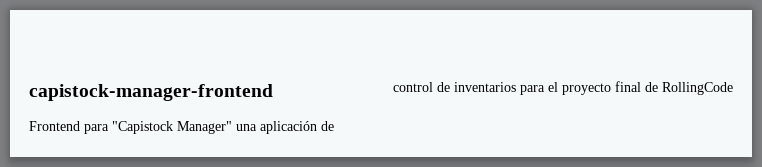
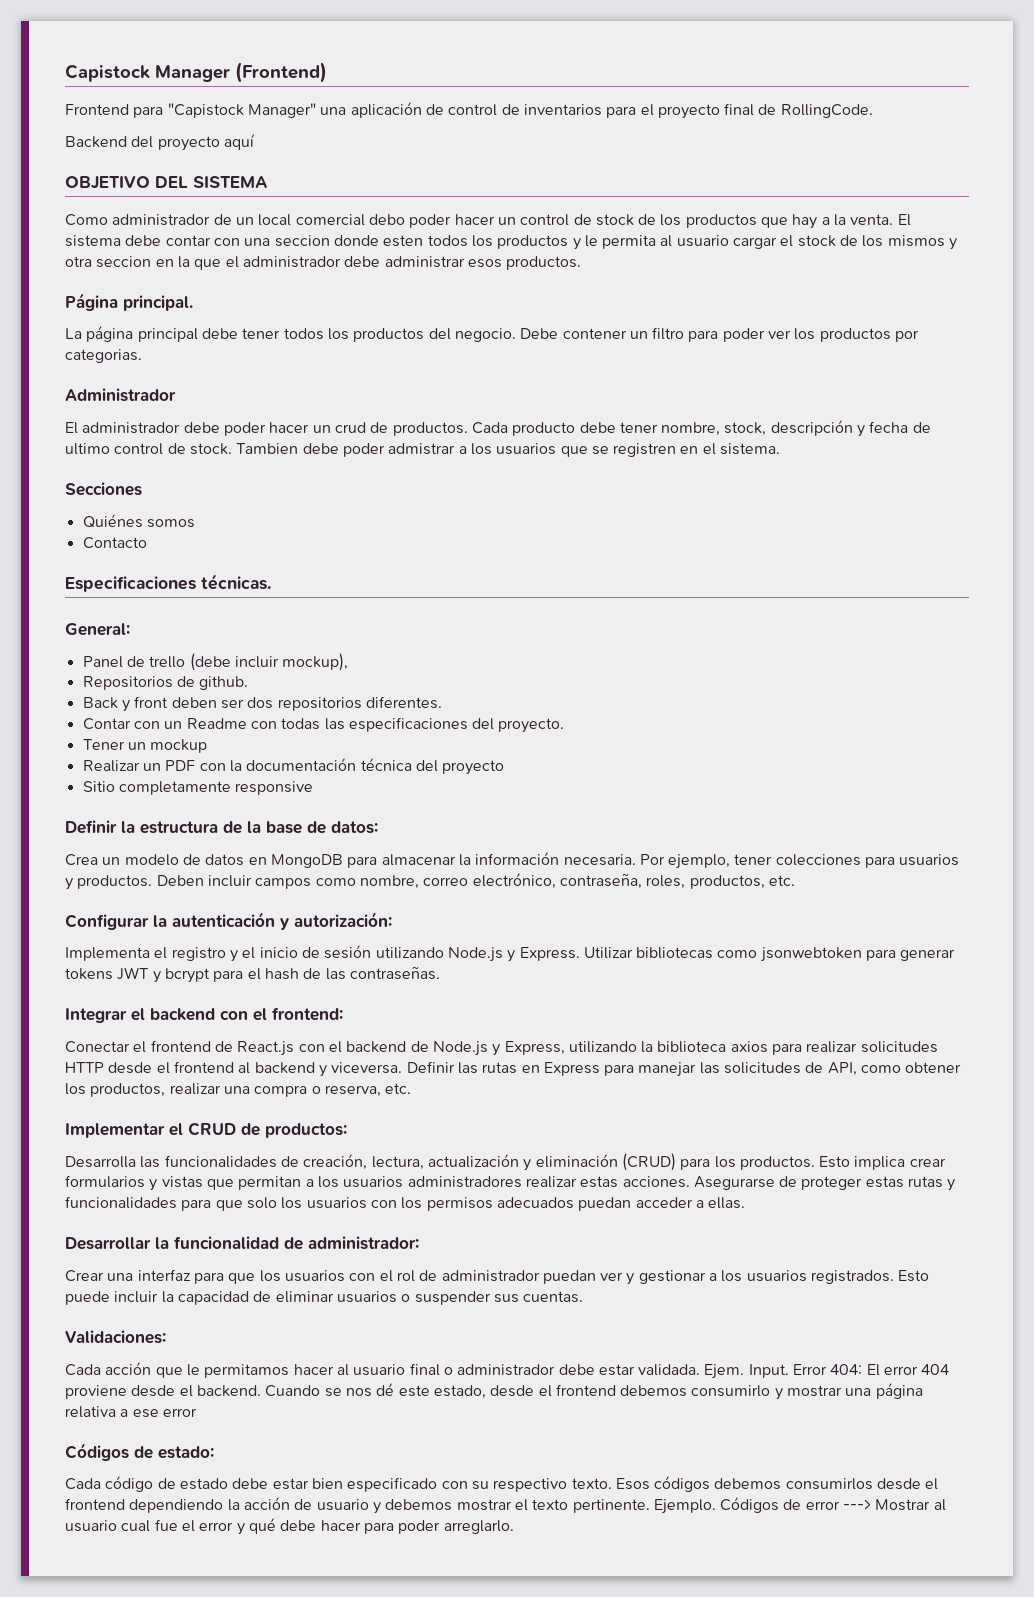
[29,84,273,101] capistock-manager-frontend -> [65,62,327,83] Capistock Manager (Frontend)
[662,82,733,95] RollingCode -> [780,104,873,118] [65,134,255,151] [65,176,268,189] [65,214,911,229] [65,235,958,250] [65,256,582,270] [65,293,193,311] [65,326,920,342] [65,349,142,363] [65,388,176,402] [65,420,931,437] [65,443,781,457] [65,482,142,496] [82,514,195,528] [82,537,147,549] [65,574,271,592] [65,623,130,636] [82,653,349,671] [82,676,249,690] [82,696,442,712] [82,717,565,733] [82,739,208,753] [82,758,505,775] [82,781,314,795] [65,820,378,834] [65,852,960,869] [65,873,795,890] [65,912,392,930] [65,945,956,962] [65,966,440,983] [65,1007,343,1023] [65,1040,938,1056] [65,1061,962,1077] [65,1083,412,1097] [65,1122,347,1138] [65,1153,946,1171] [65,1175,956,1191] [65,1196,746,1211] [65,1236,419,1250] [65,1269,930,1285] [65,1291,584,1305] [65,1330,166,1344] [65,1362,950,1379] [65,1383,923,1400] [65,1406,197,1418] [65,1443,214,1461] [65,1476,939,1492] [65,1497,946,1514] [65,1518,514,1535] RollingCode. // Backend del proyecto aquí // OBJETIVO DEL SISTEMA // Como administrador de un local comercial debo poder hacer un control de stock de los productos que hay a la venta. El sistema debe contar con una seccion donde esten todos los productos y le permita al usuario cargar el stock de los mismos y otra seccion en la que el administrador debe administrar esos productos. // Página principal. // La página principal debe tener todos los productos del negocio. Debe contener un filtro para poder ver los productos por categorias. // Administrador // El administrador debe poder hacer un crud de productos. Cada producto debe tener nombre, stock, descripción y fecha de ultimo control de stock. Tambien debe poder admistrar a los usuarios que se registren en el sistema. // Secciones // Quiénes somos // Contacto // Especificaciones técnicas. // General: // Panel de trello (debe incluir mockup), // Repositorios de github. // Back y front deben ser dos repositorios diferentes. // Contar con un Readme con todas las especificaciones del proyecto. // Tener un mockup // Realizar un PDF con la documentación técnica del proyecto // Sitio completamente responsive // Definir la estructura de la base de datos: // Crea un modelo de datos en MongoDB para almacenar la información necesaria. Por ejemplo, tener colecciones para usuarios y productos. Deben incluir campos como nombre, correo electrónico, contraseña, roles, productos, etc. // Configurar la autenticación y autorización: // Implementa el registro y el inicio de sesión utilizando Node.js y Express. Utilizar bibliotecas como jsonwebtoken para generar tokens JWT y bcrypt para el hash de las contraseñas. // Integrar el backend con el frontend: // Conectar el frontend de React.js con el backend de Node.js y Express, utilizando la biblioteca axios para realizar solicitudes HTTP desde el frontend al backend y viceversa. Definir las rutas en Express para manejar las solicitudes de API, como obtener los productos, realizar una compra o reserva, etc. // Implementar el CRUD de productos: // Desarrolla las funcionalidades de creación, lectura, actualización y eliminación (CRUD) para los productos. Esto implica crear formularios y vistas que permitan a los usuarios administradores realizar estas acciones. Asegurarse de proteger estas rutas y funcionalidades para que solo los usuarios con los permisos adecuados puedan acceder a ellas. // Desarrollar la funcionalidad de administrador: // Crear una interfaz para que los usuarios con el rol de administrador puedan ver y gestionar a los usuarios registrados. Esto puede incluir la capacidad de eliminar usuarios o suspender sus cuentas. // Validaciones: // Cada acción que le permitamos hacer al usuario final o administrador debe estar validada. Ejem. Input. Error 404: El error 404 proviene desde el backend. Cuando se nos dé este estado, desde el frontend debemos consumirlo y mostrar una página relativa a ese error // Códigos de estado: // Cada código de estado debe estar bien especificado con su respectivo texto. Esos códigos debemos consumirlos desde el frontend dependiendo la acción de usuario y debemos mostrar el texto pertinente. Ejemplo. Códigos de error ---> Mostrar al usuario cual fue el error y qué debe hacer para poder arreglarlo.

